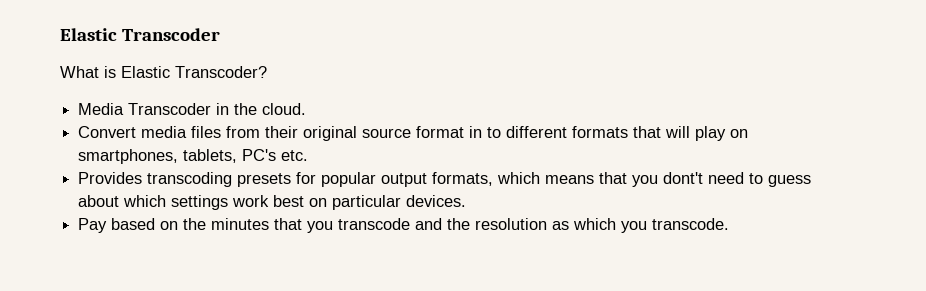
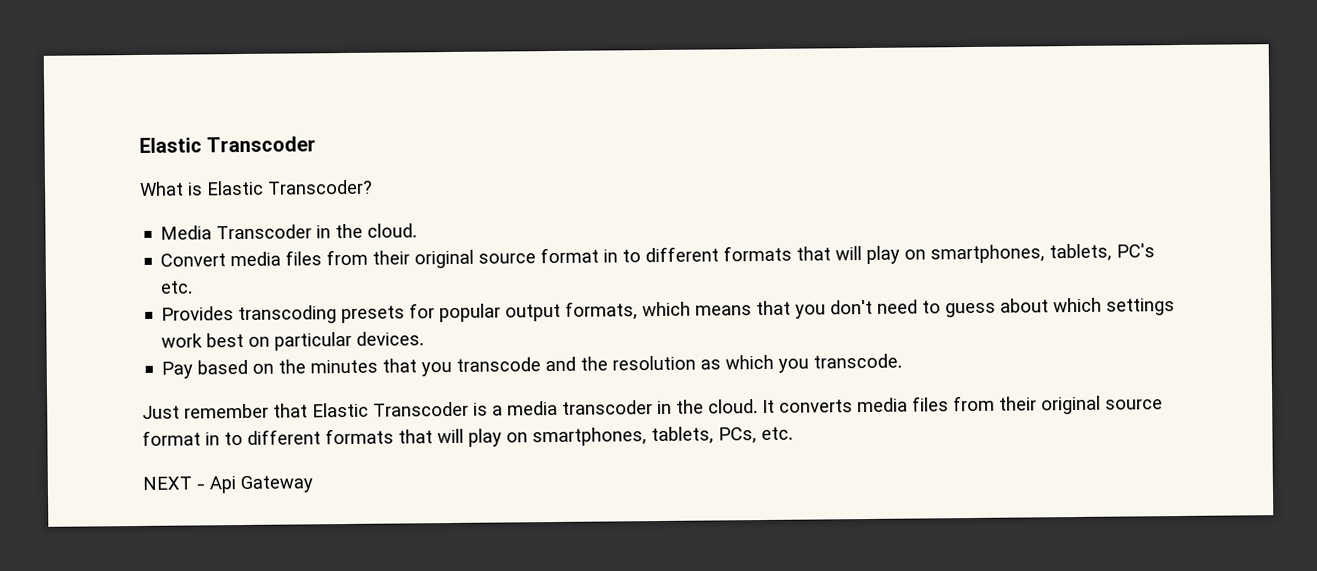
[663,172,704,184] dont't -> [830,299,874,315] don't
(730, 224) none -> [142,395,1163,419] [142,426,793,447] [142,475,313,494] // Just remember that Elastic Transcoder is a media transcoder in the cloud. It converts media files from their original source format in to different formats that will play on smartphones, tablets, PCs, etc. // NEXT - Api Gateway

